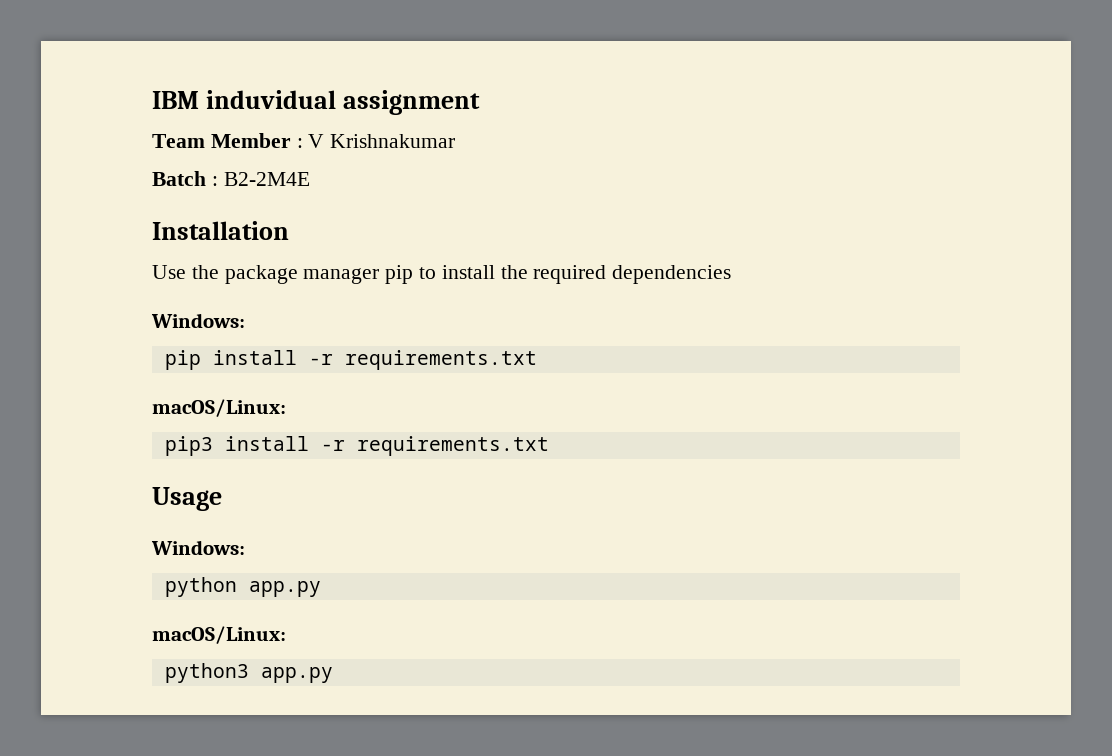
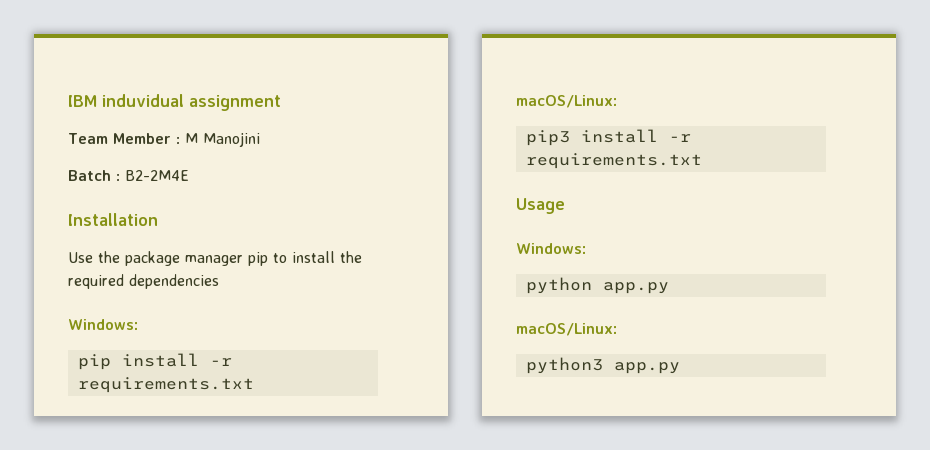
[308,134,456,148] V Krishnakumar -> [184,132,260,147] M Manojini

